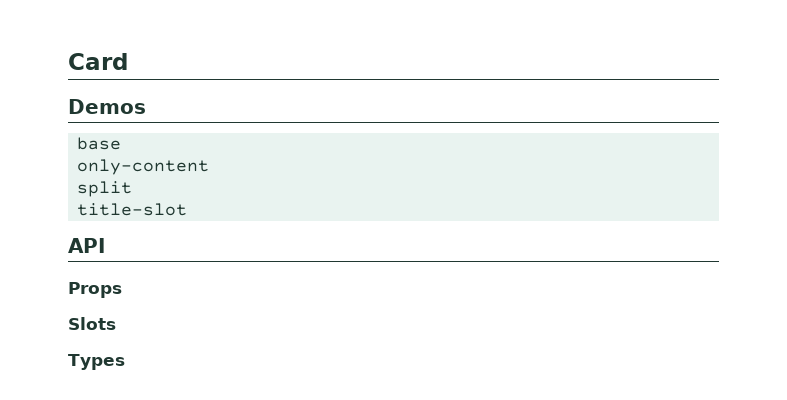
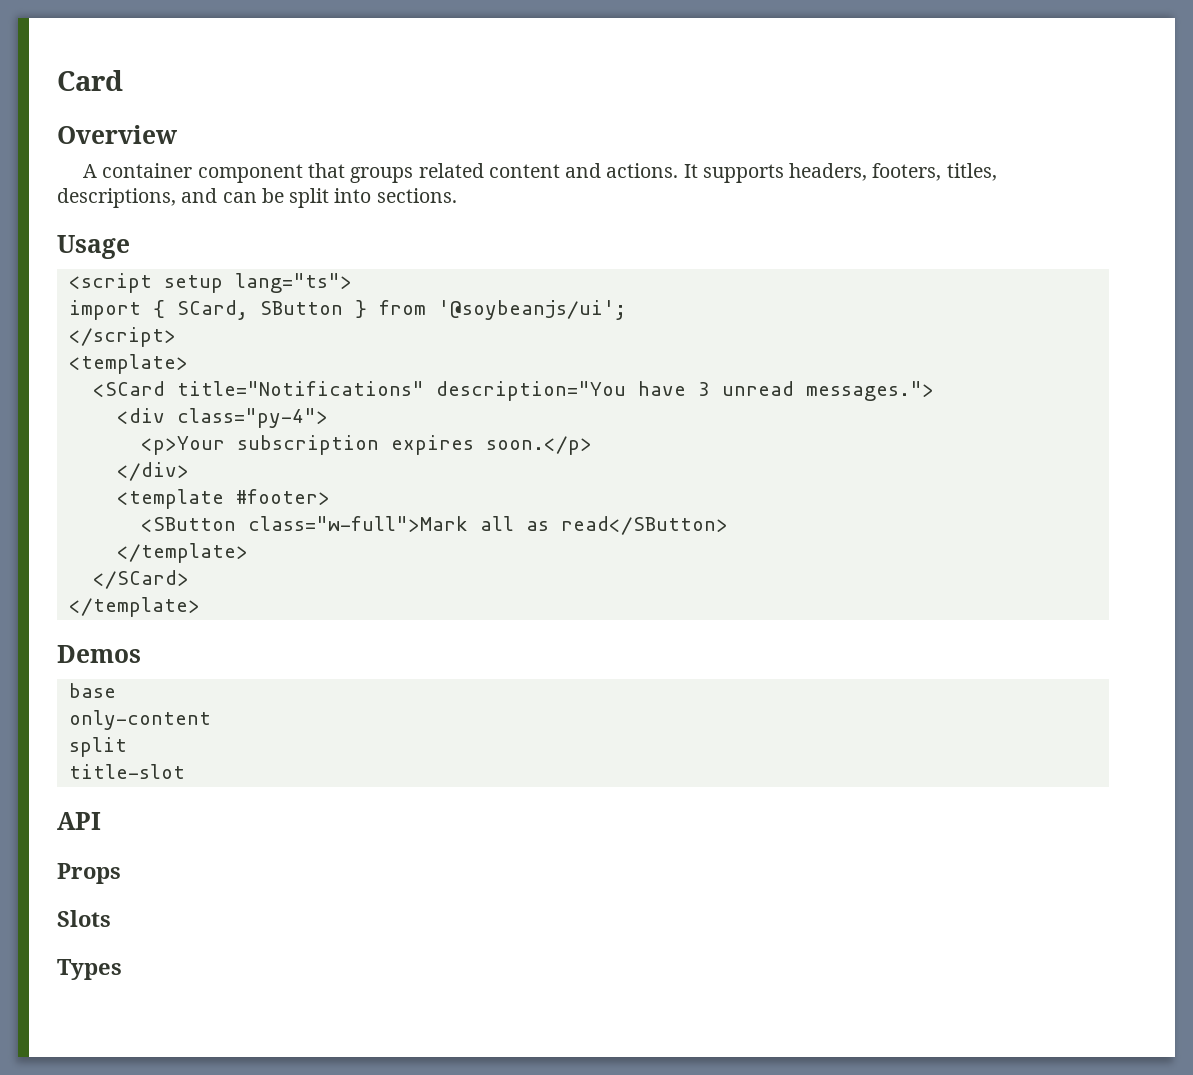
(128, 61) none -> [57,125,177,144] [83,163,997,183] [57,188,457,208] [57,235,130,259] [68,273,352,293] [68,300,626,320] [68,327,176,347] [68,354,188,374] [92,381,934,401] [116,408,328,428] [140,435,592,455] [116,462,189,481] [116,489,330,509] [140,516,728,535] [116,543,248,563] [92,570,189,589] [68,597,200,617] // Overview // A container component that groups related content and actions. It supports headers, footers, titles, descriptions, and can be split into sections. // Usage // <script setup lang="ts"> // import { SCard, SButton } from '@soybeanjs/ui'; // </script> // <template> // <SCard title="Notifications" description="You have 3 unread messages."> // <div class="py-4"> // <p>Your subscription expires soon.</p> // </div> // <template #footer> // <SButton class="w-full">Mark all as read</SButton> // </template> // </SCard> // </template>

